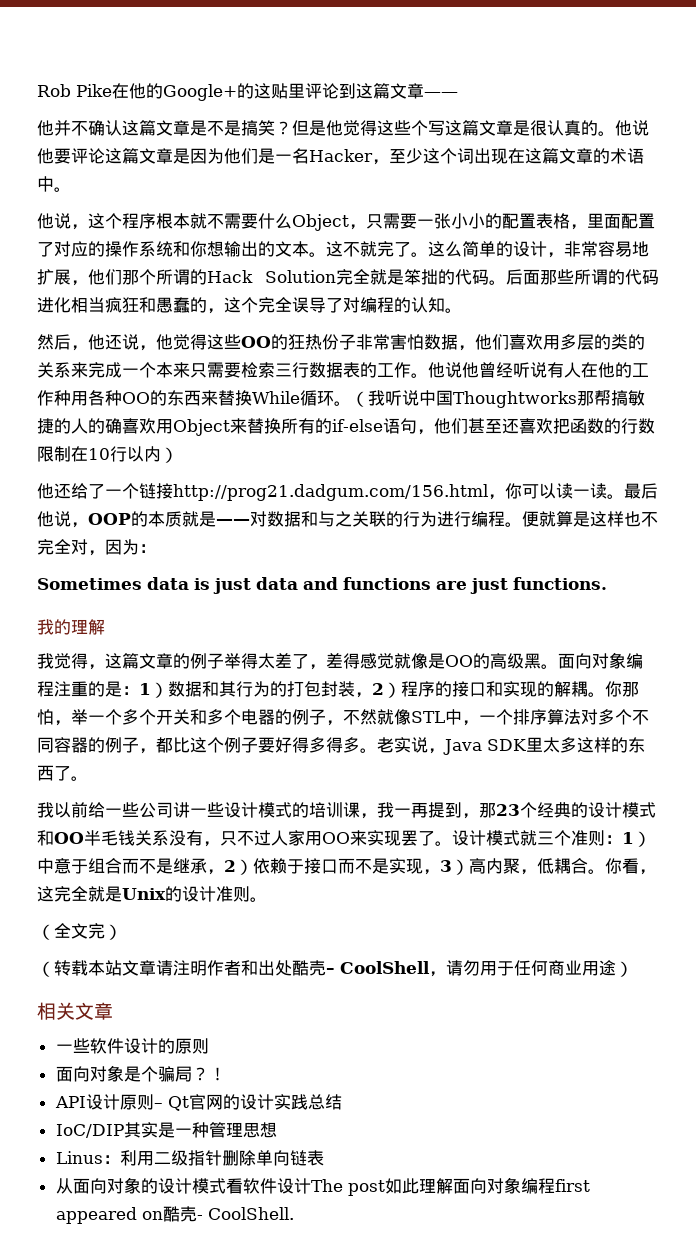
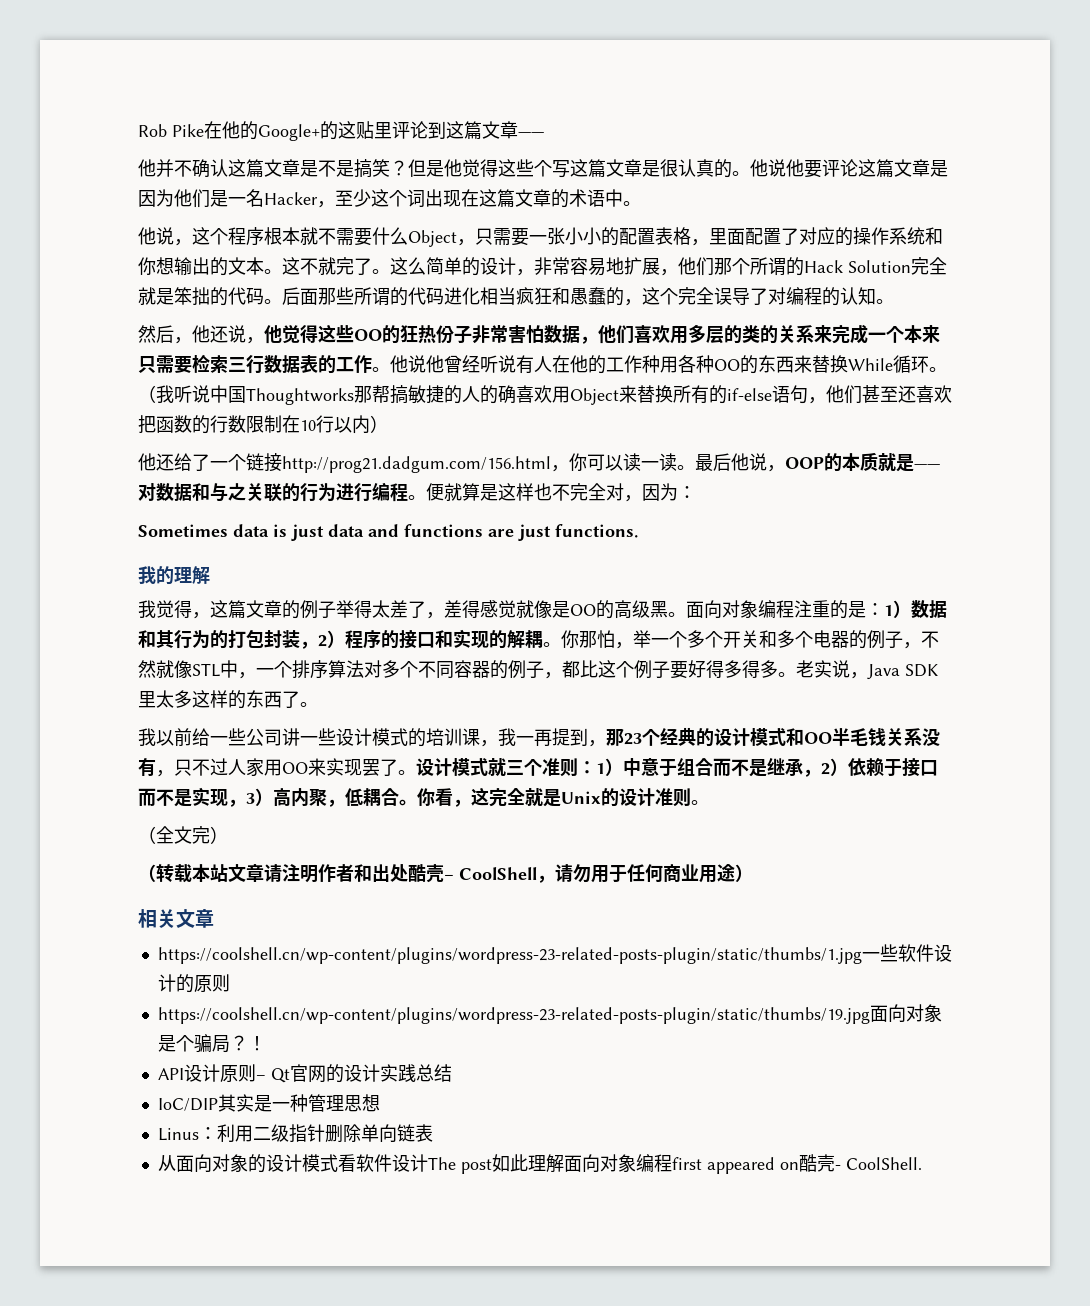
(113, 1011) none -> [157,947,862,964] https://coolshell.cn/wp-content/plugins/wordpress-23-related-posts-plugin/static/thumbs/1.jpg
(209, 1046) none -> [157,1007,870,1024] https://coolshell.cn/wp-content/plugins/wordpress-23-related-posts-plugin/static/thumbs/19.jpg

